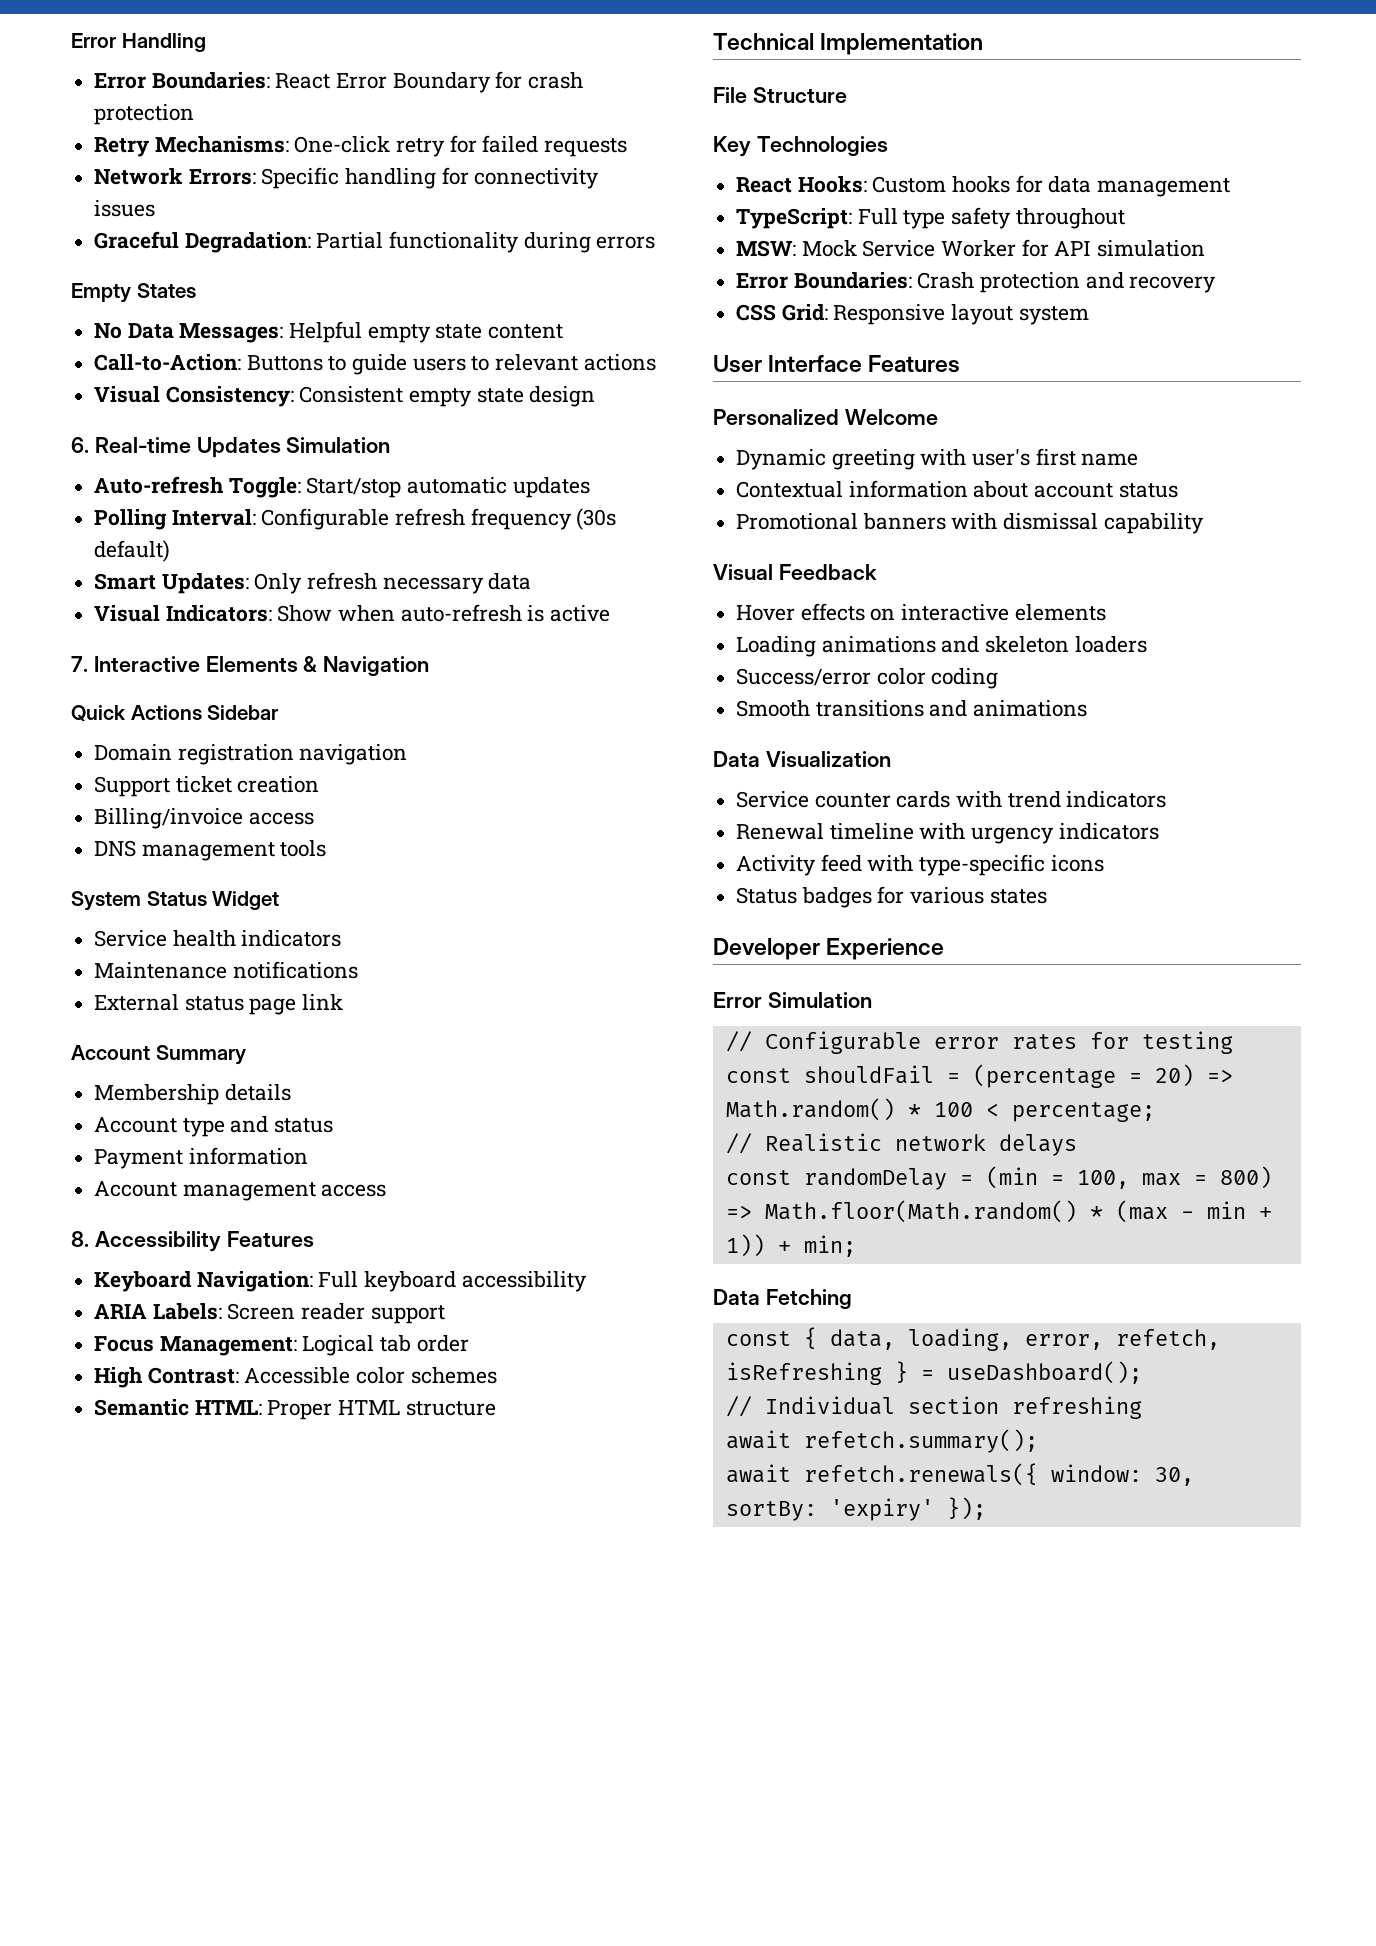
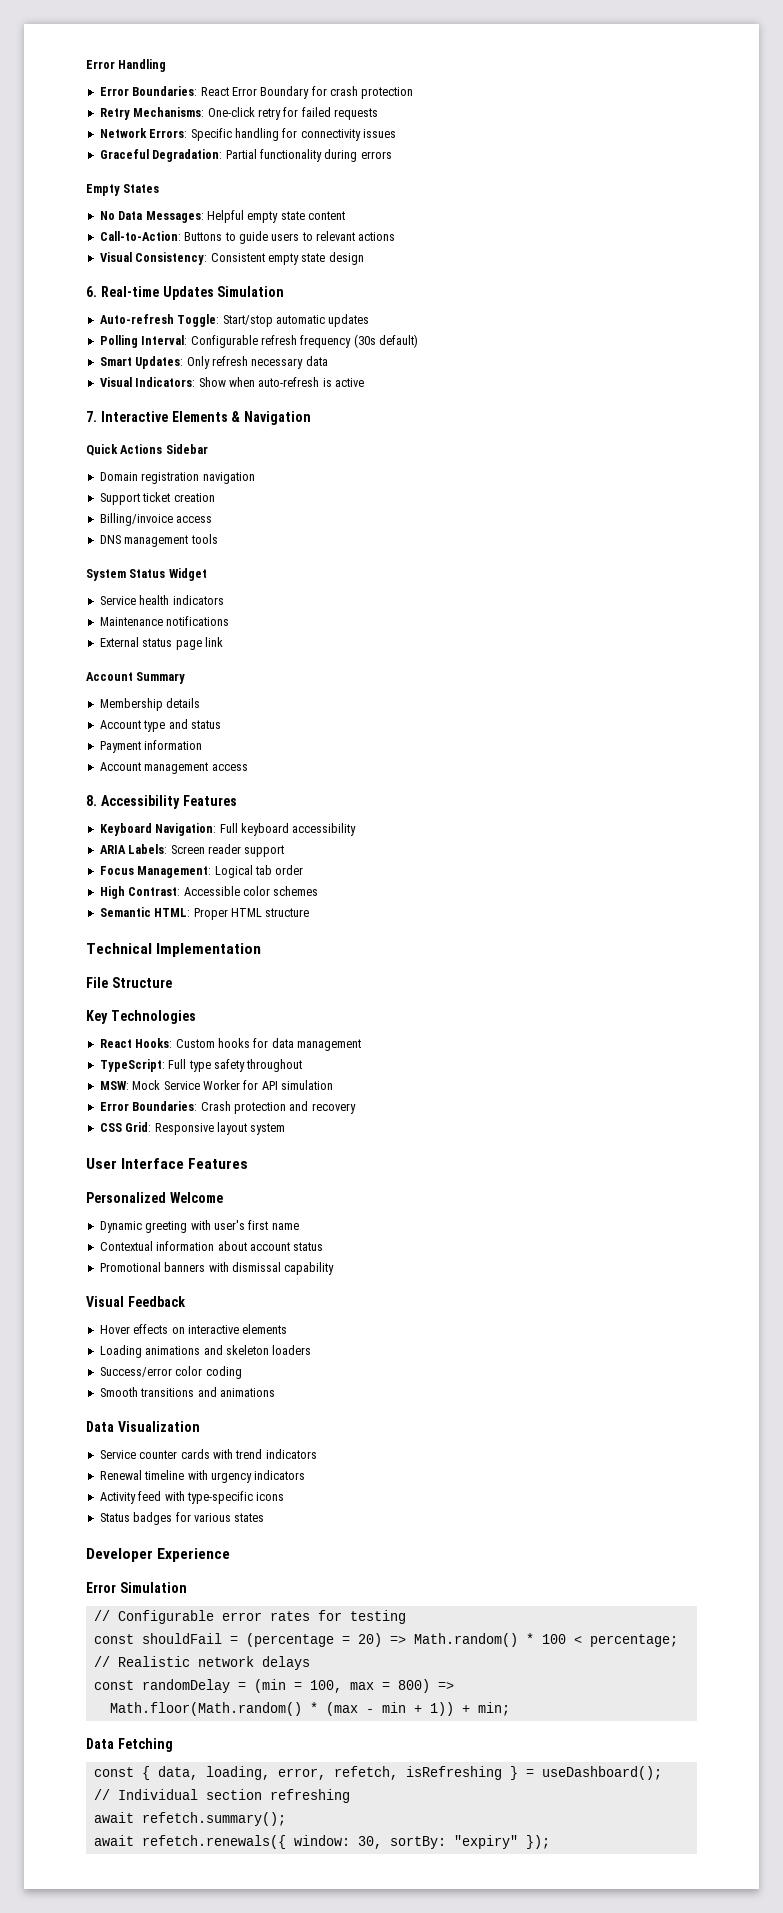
(752, 1212) none -> (454, 1686) //
[829,1498,934,1521] 'expiry' -> [453,1835,518,1849] "expiry"

